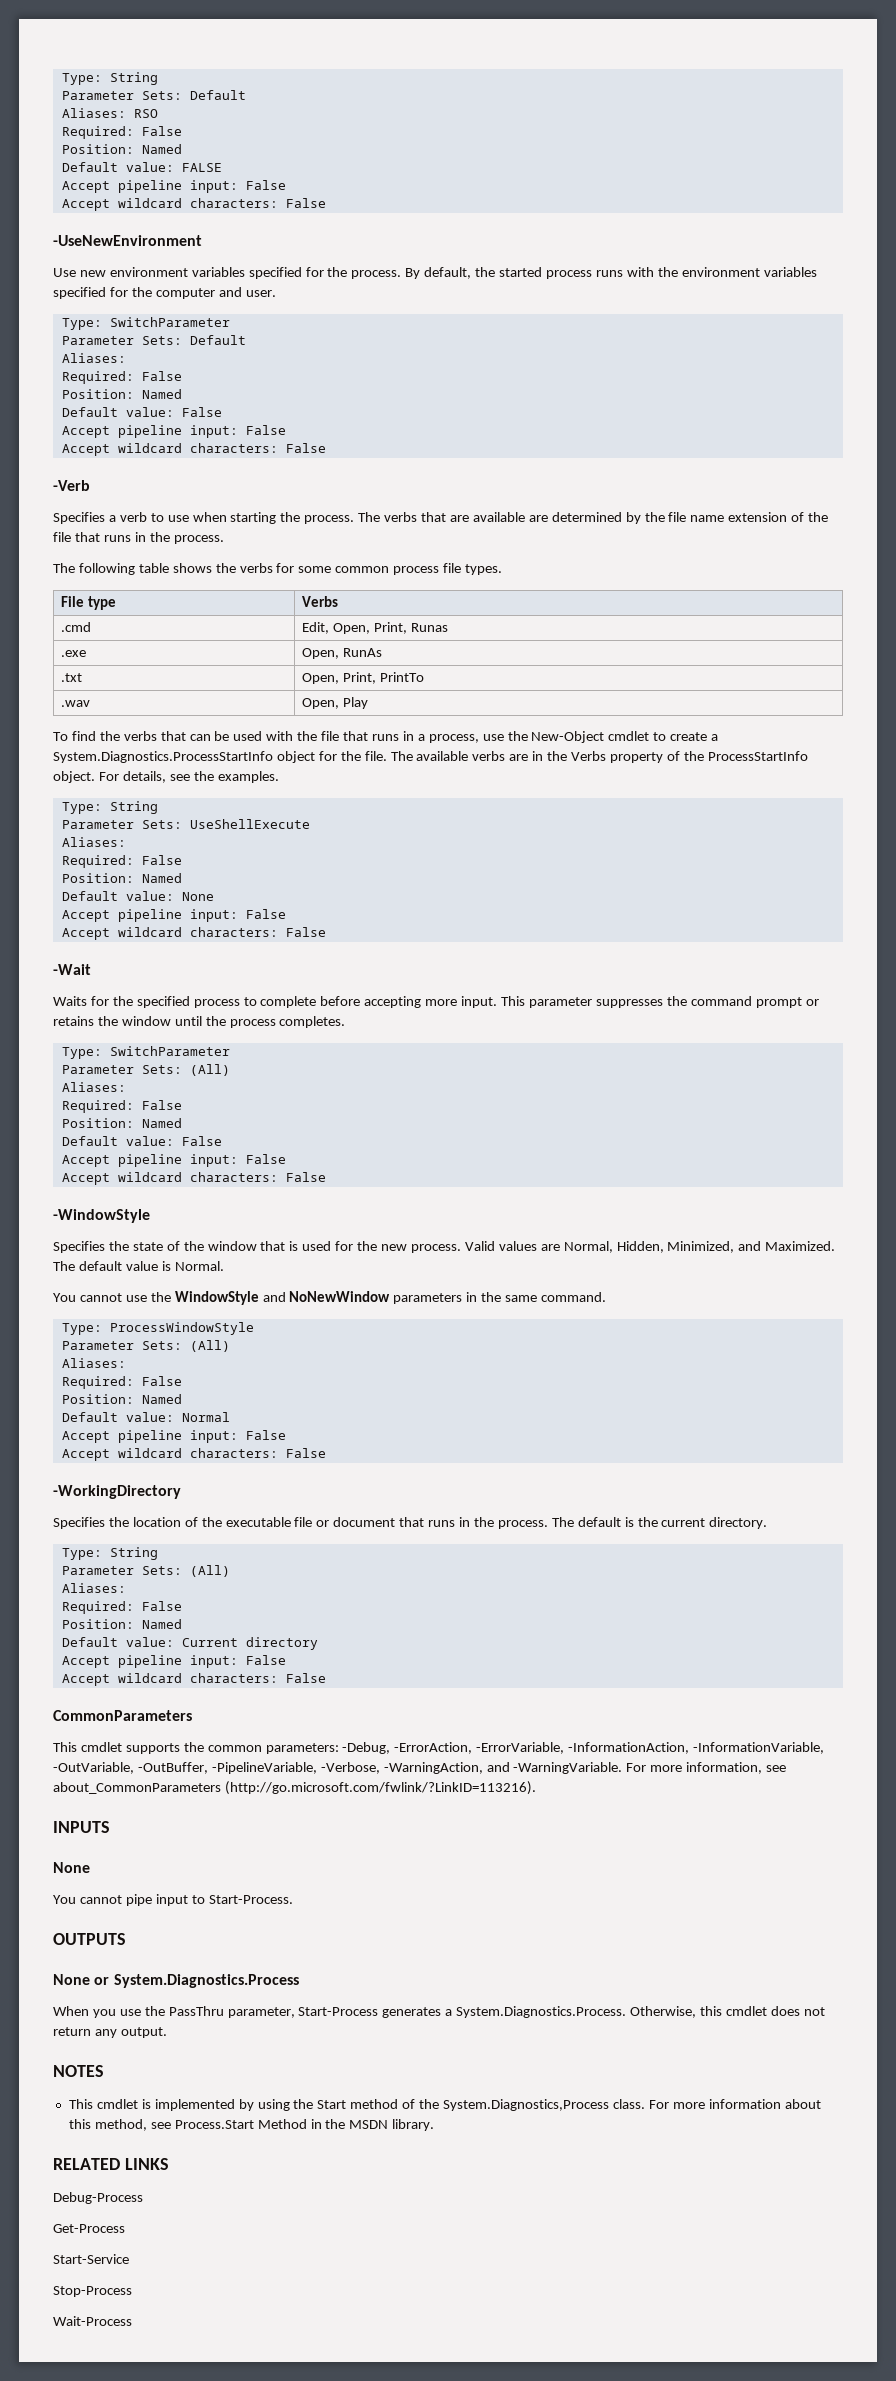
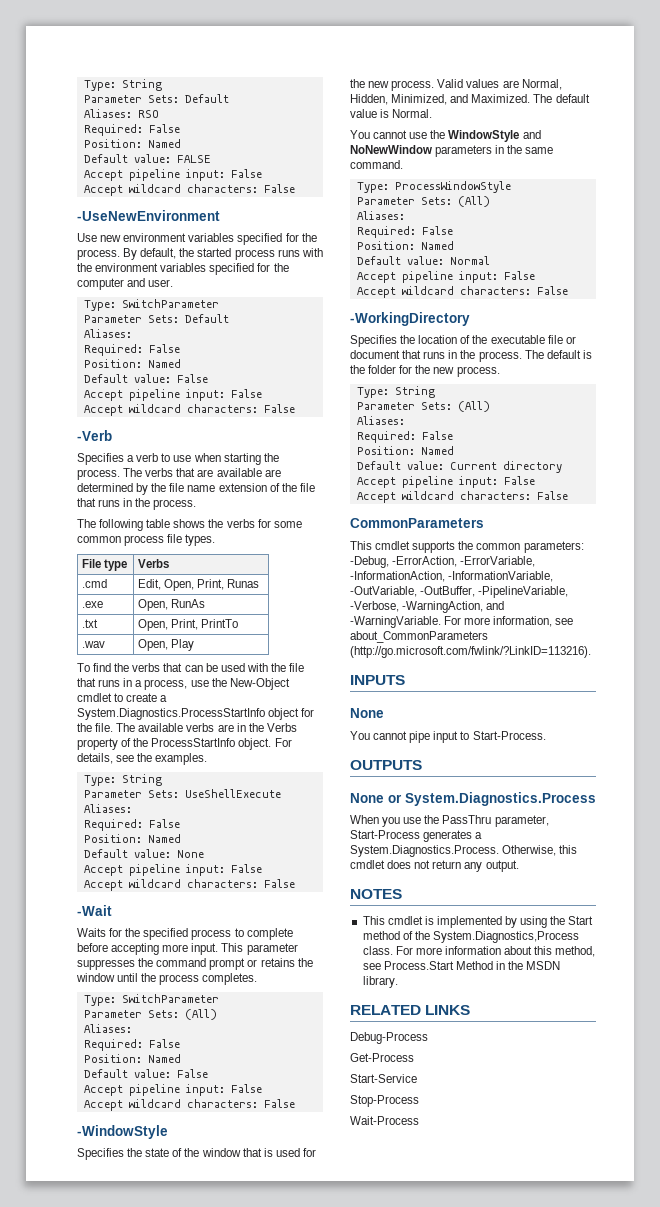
[661,1517,768,1529] current directory. -> [368,365,500,377] folder for the new process.

